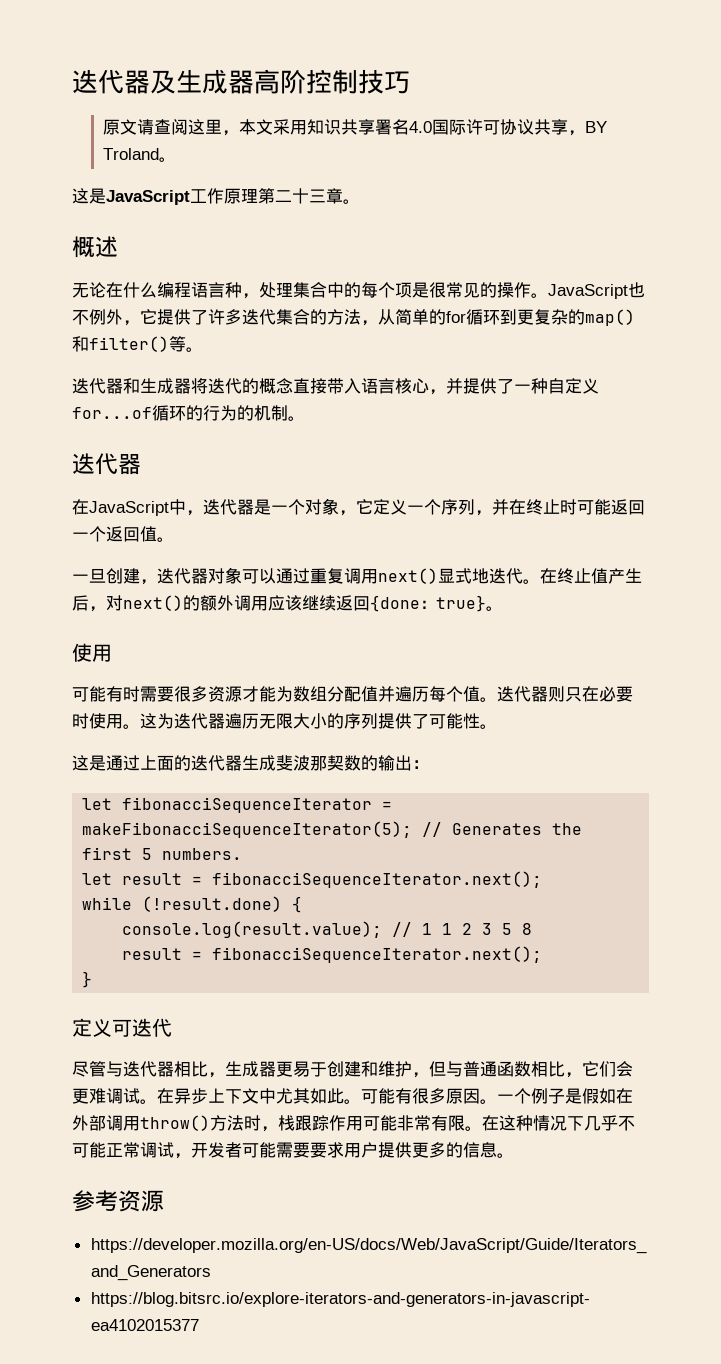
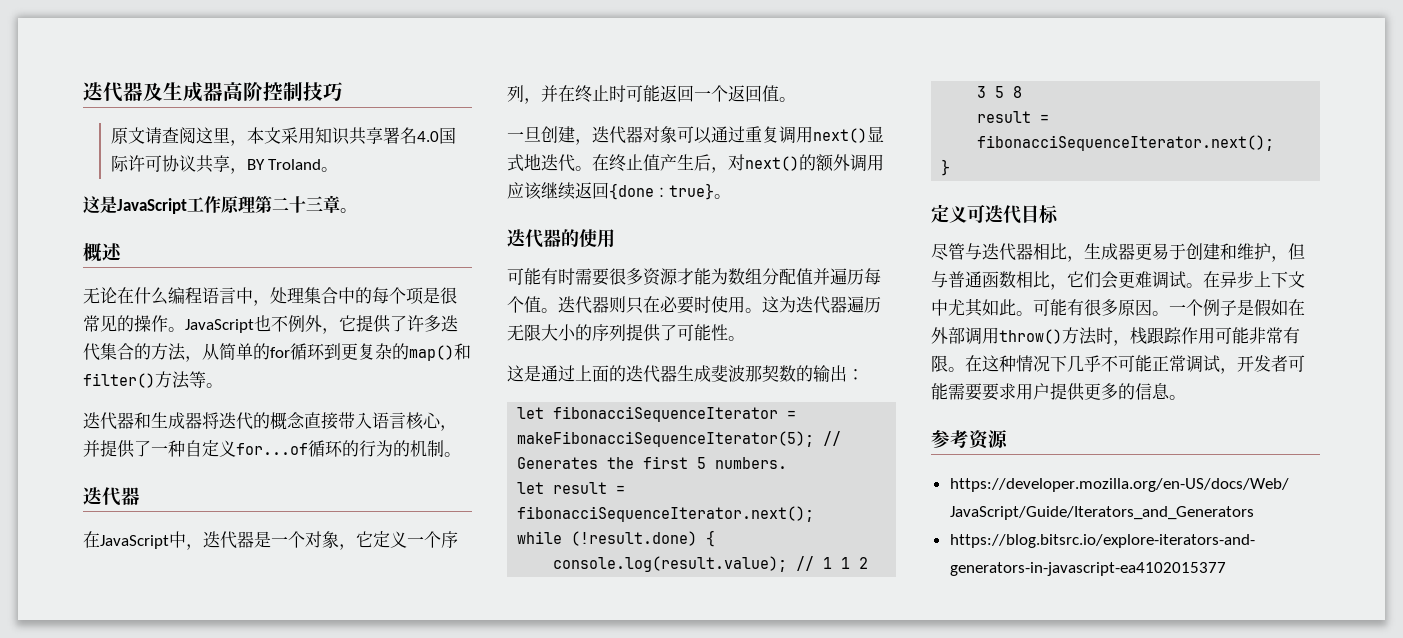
[225,282,242,298] 种 -> [236,287,253,304] 中
(169, 344) none -> [155,371,190,389] 方法
(503, 608) none -> [507,229,579,248] 迭代器的
(172, 1027) none -> [1021,205,1059,224] 目标

